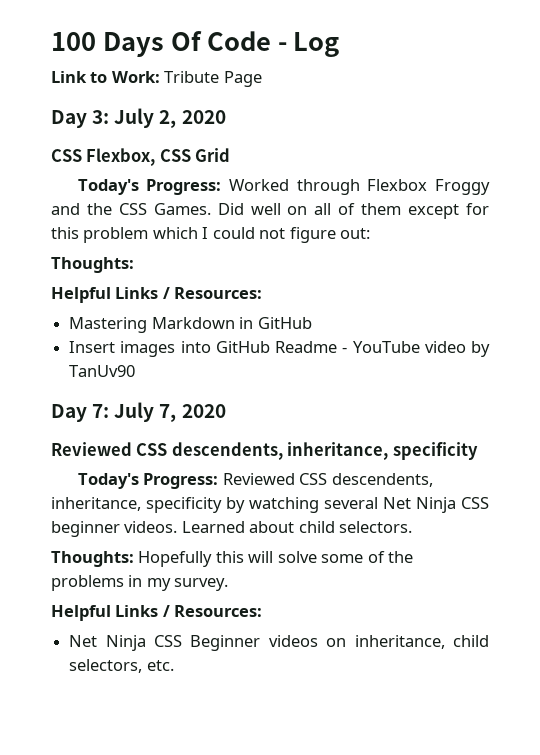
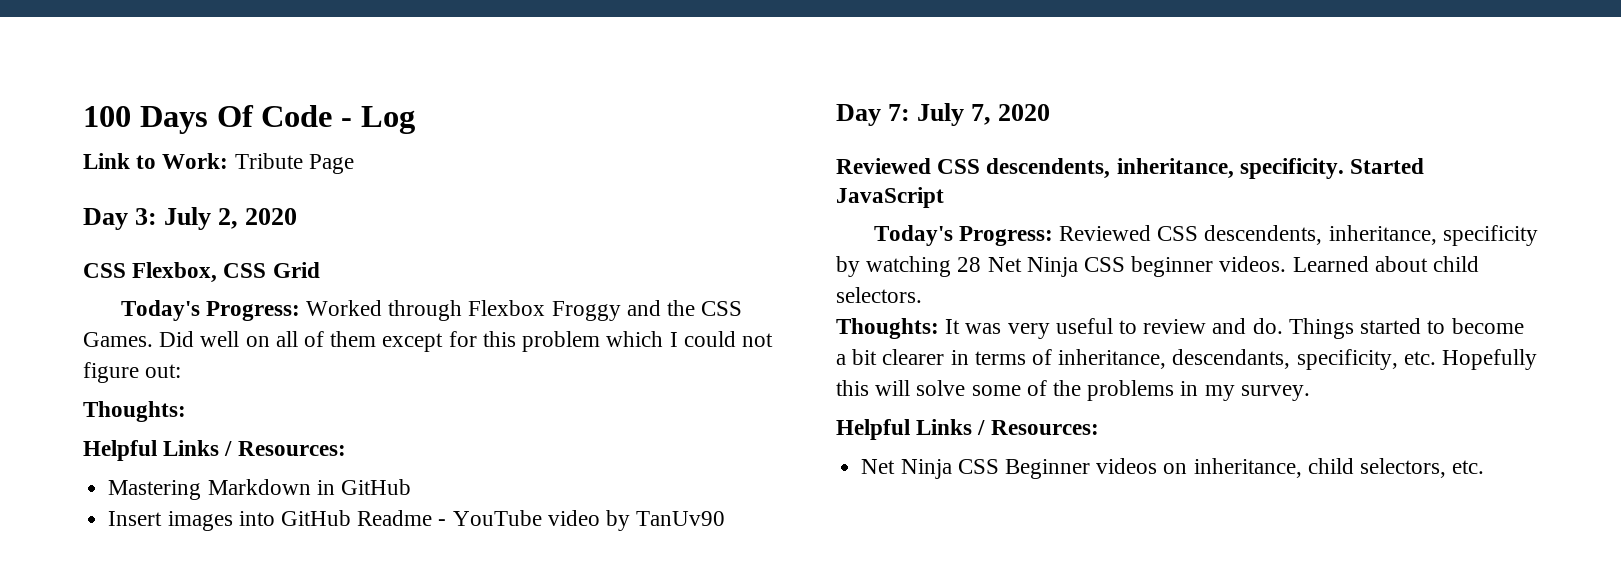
[392,442,478,460] specificity -> [1239,158,1425,179] [836,187,944,208] specificity. Started JavaScript
[324,497,378,509] several -> [957,257,982,272] 28
(134, 559) none -> [945,318,1524,339] [836,349,1436,370] It was very useful to review and do. Things started to become a bit clearer in terms of inheritance, descendants, specificity, etc.

